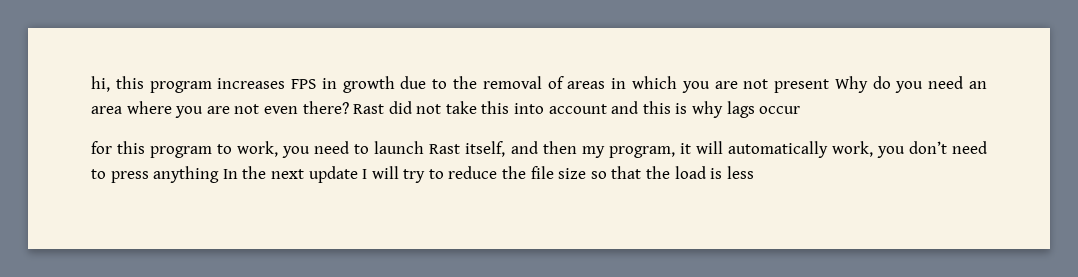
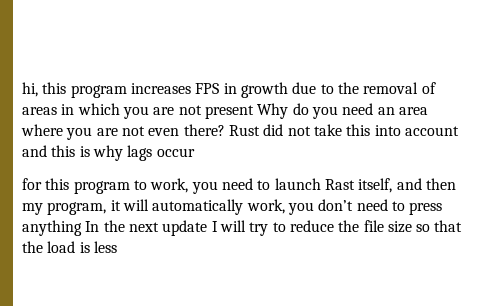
[353,104,385,114] Rast -> [228,125,260,136] Rust

